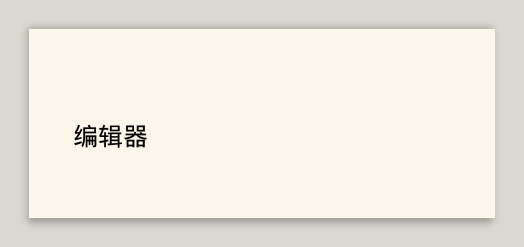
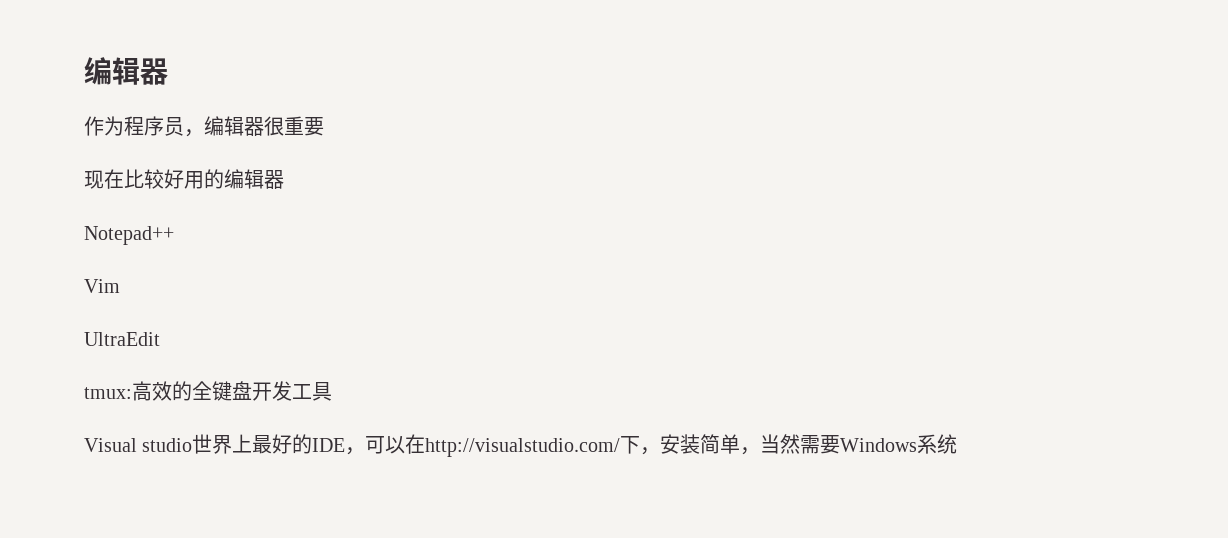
[73,124,148,148] 编辑器 -> [84,57,168,85] [84,116,324,137] [84,169,284,189] [84,226,174,245] [84,279,120,293] [84,332,160,346] [84,381,332,401] [84,434,958,457] 编辑器 // 作为程序员，编辑器很重要 // 现在比较好用的编辑器 // Notepad++ // Vim // UltraEdit // tmux:高效的全键盘开发工具 // Visual studio世界上最好的IDE，可以在http://visualstudio.com/下，安装简单，当然需要Windows系统

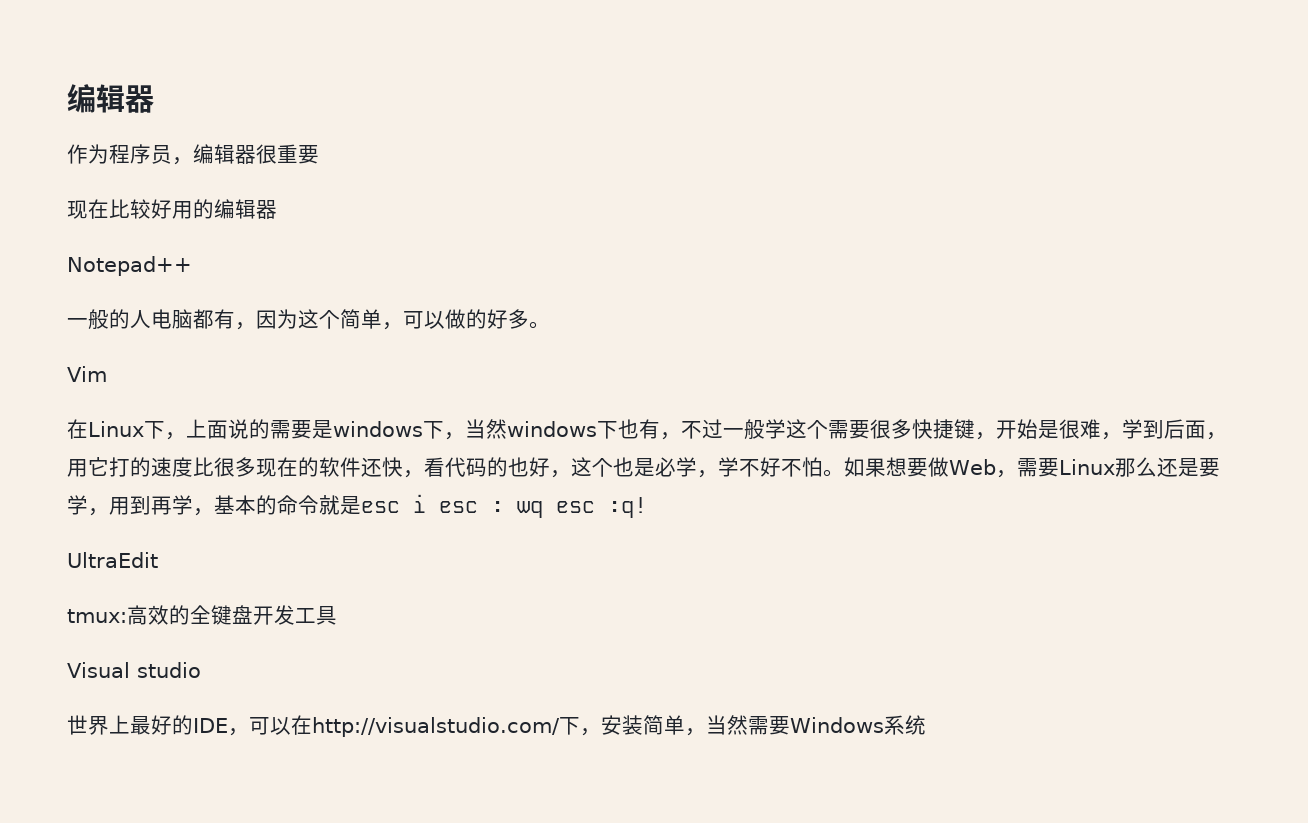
[84,279,120,293] Vim -> [67,309,550,330] [67,366,107,382] [67,419,1227,440] [67,457,1220,478] [67,494,647,518] 一般的人电脑都有，因为这个简单，可以做的好多。 // Vim // 在Linux下，上面说的需要是windows下，当然windows下也有，不过一般学这个需要很多快捷键，开始是很难，学到后面，用它打的速度比很多现在的软件还快，看代码的也好，这个也是必学，学不好不怕。如果想要做Web，需要Linux那么还是要学，用到再学，基本的命令就是esc i esc : wq esc :q!
(193, 445) none -> (201, 670) //

